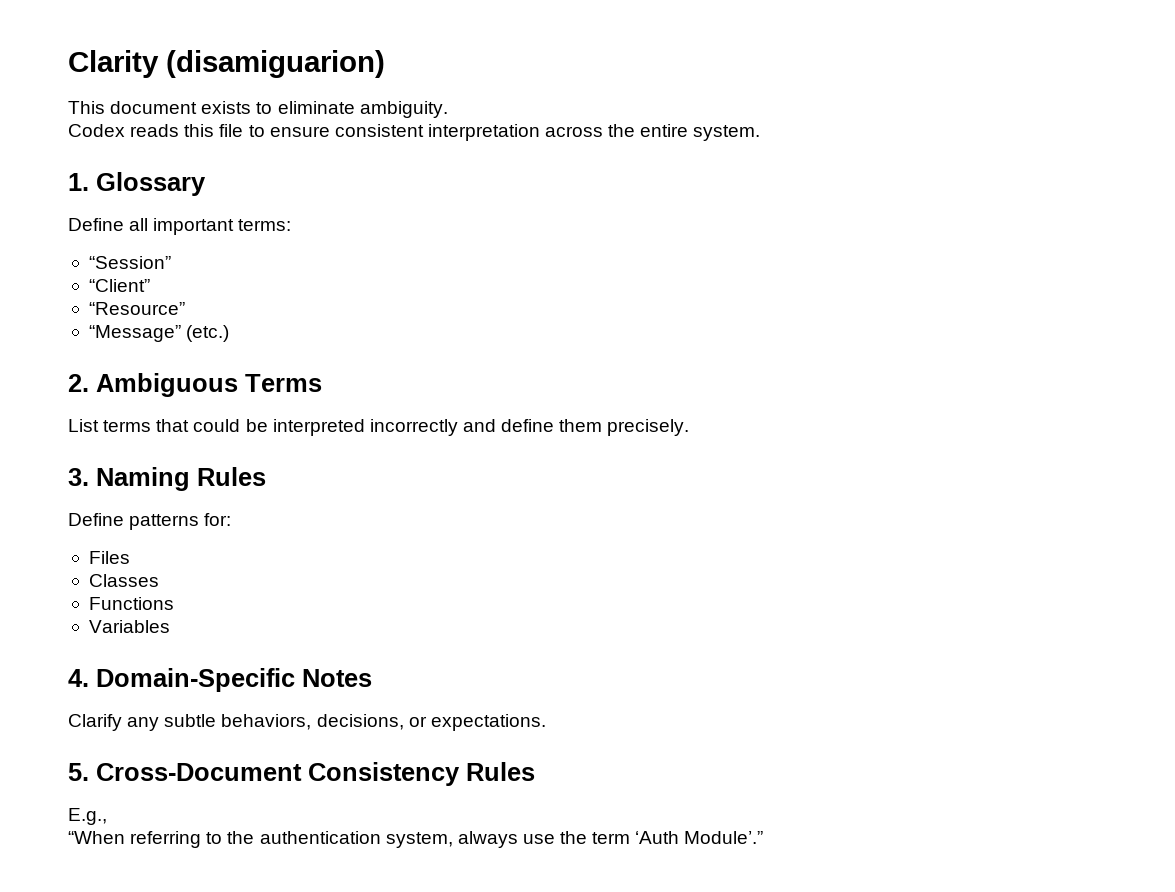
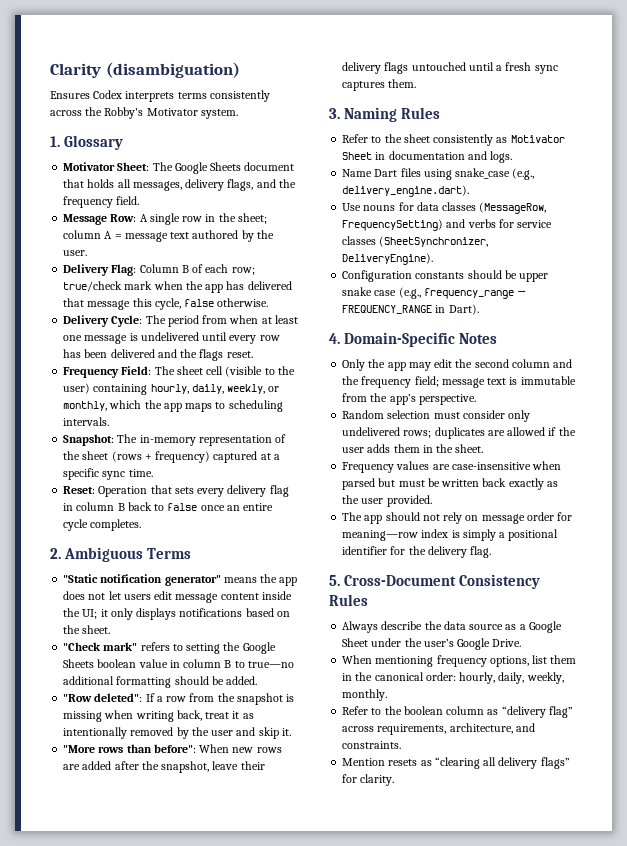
[166,50,385,78] [68,101,448,118] [68,124,761,141] [68,172,206,196] [68,218,292,235] [88,256,171,269] [88,279,150,292] [88,302,185,315] [88,325,230,342] [68,373,322,397] [68,419,690,436] [68,467,266,491] [68,513,232,530] [88,551,130,564] [88,574,159,587] [88,597,174,610] [88,620,170,633] [68,668,372,692] [68,714,546,731] [68,762,535,786] [68,808,107,825] [68,831,764,848] (disamiguarion) // This document exists to eliminate ambiguity. // Codex reads this file to ensure consistent interpretation across the entire system. // 1. Glossary // Define all important terms: // “Session” // “Client” // “Resource” // “Message” (etc.) // 2. Ambiguous Terms // List terms that could be interpreted incorrectly and define them precisely. // 3. Naming Rules // Define patterns for: // Files // Classes // Functions // Variables // 4. Domain-Specific Notes // Clarify any subtle behaviors, decisions, or expectations. // 5. Cross-Document Consistency Rules // E.g., // “When referring to the authentication system, always use the term ‘Auth Module’.” -> [105,62,240,78] [50,90,270,102] [50,107,238,119] [50,135,124,150] [63,162,295,174] [63,179,296,191] [63,196,140,208] [63,213,267,225] [63,230,274,242] [63,250,88,256] [63,264,255,276] [63,281,292,293] [63,298,269,310] [63,315,298,327] [63,332,280,344] [63,349,253,361] [63,366,295,378] [63,383,280,395] [63,400,283,412] [63,417,110,426] [63,434,287,446] [63,451,280,463] [63,468,153,480] [63,485,289,497] [63,502,274,511] [63,519,142,531] [50,547,192,562] [63,574,298,586] [63,591,292,603] [63,608,290,620] [63,625,111,634] [63,642,276,654] [63,659,294,668] [63,676,258,688] [63,693,295,705] [63,710,254,722] [63,727,291,739] [63,744,282,753] [63,761,265,773] [342,62,558,74] [342,79,417,91] [329,107,441,122] [342,134,565,146] [342,151,513,163] [342,168,535,180] [342,185,470,197] [342,202,547,214] [342,219,553,231] [342,236,489,247] [342,253,434,265] [342,270,549,282] [342,287,527,299] [342,304,479,315] [329,332,498,347] [342,359,573,371] [342,376,576,388] [342,393,476,405] [342,410,531,422] [342,427,576,439] [342,444,484,453] [342,461,562,473] [342,478,558,490] [342,495,432,507] [342,512,573,524] [342,529,559,541] [342,546,492,558] [329,574,541,589] [329,594,368,606] [342,621,562,633] [342,638,522,650] [342,655,577,667] [342,672,564,684] [342,689,388,701] [342,706,573,718] [342,723,535,735] [342,741,402,749] [342,757,570,769] [342,774,395,786] (disambiguation) // Ensures Codex interprets terms consistently across the Robby's Motivator system. // 1. Glossary // Motivator Sheet: The Google Sheets document that holds all messages, delivery flags, and the frequency field. // Message Row: A single row in the sheet; column A = message text authored by the user. // Delivery Flag: Column B of each row; true/check mark when the app has delivered that message this cycle, false otherwise. // Delivery Cycle: The period from when at least one message is undelivered until every row has been delivered and the flags reset. // Frequency Field: The sheet cell (visible to the user) containing hourly, daily, weekly, or monthly, which the app maps to scheduling intervals. // Snapshot: The in-memory representation of the sheet (rows + frequency) captured at a specific sync time. // Reset: Operation that sets every delivery flag in column B back to false once an entire cycle completes. // 2. Ambiguous Terms // "Static notification generator" means the app does not let users edit message content inside the UI; it only displays notifications based on the sheet. // "Check mark" refers to setting the Google Sheets boolean value in column B to true—no additional formatting should be added. // "Row deleted": If a row from the snapshot is missing when writing back, treat it as intentionally removed by the user and skip it. // "More rows than before": When new rows are added after the snapshot, leave their delivery flags untouched until a fresh sync captures them. // 3. Naming Rules // Refer to the sheet consistently as Motivator Sheet in documentation and logs. // Name Dart files using snake_case (e.g., delivery_engine.dart). // Use nouns for data classes (MessageRow, FrequencySetting) and verbs for service classes (SheetSynchronizer, DeliveryEngine). // Configuration constants should be upper snake case (e.g., frequency_range → FREQUENCY_RANGE in Dart). // 4. Domain-Specific Notes // Only the app may edit the second column and the frequency field; message text is immutable from the app’s perspective. // Random selection must consider only undelivered rows; duplicates are allowed if the user adds them in the sheet. // Frequency values are case-insensitive when parsed but must be written back exactly as the user provided. // The app should not rely on message order for meaning—row index is simply a positional identifier for the delivery flag. // 5. Cross-Document Consistency Rules // Always describe the data source as a Google Sheet under the user’s Google Drive. // When mentioning frequency options, list them in the canonical order: hourly, daily, weekly, monthly. // Refer to the boolean column as “delivery flag” across requirements, architecture, and constraints. // Mention resets as “clearing all delivery flags” for clarity.

